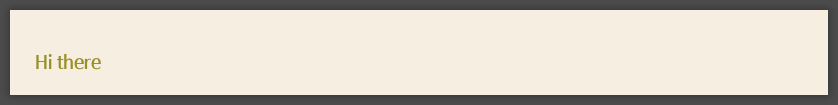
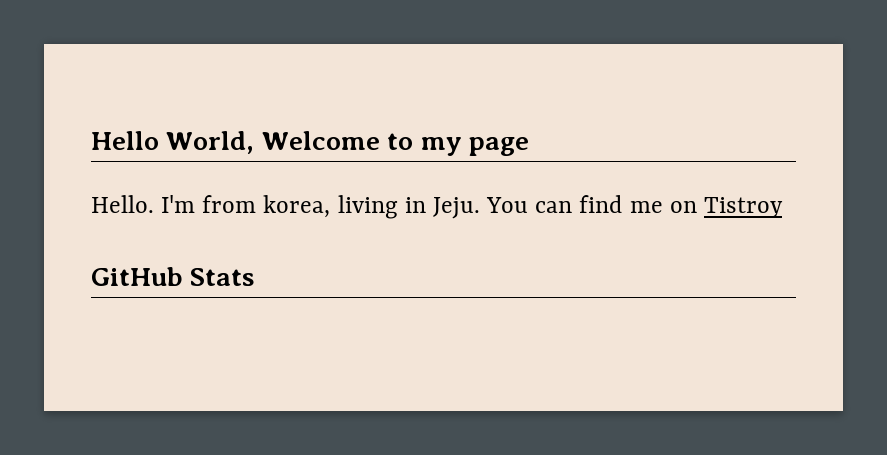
[35,54,101,70] Hi there -> [91,131,530,156] [91,195,783,219] [91,267,255,286] Hello World, Welcome to my page // Hello. I'm from korea, living in Jeju. You can find me on Tistroy // GitHub Stats

